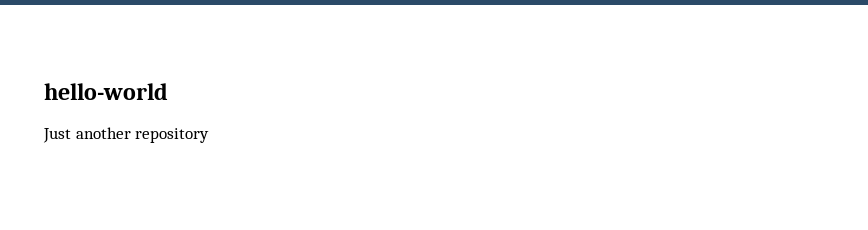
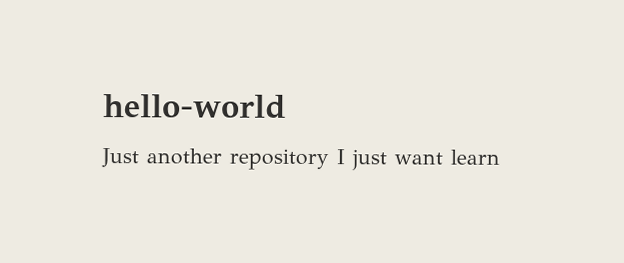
(210, 135) none -> [336,149,500,171] I just want learn

